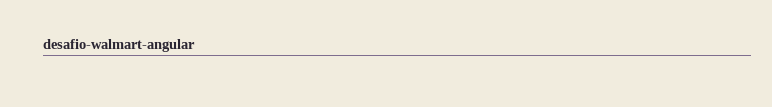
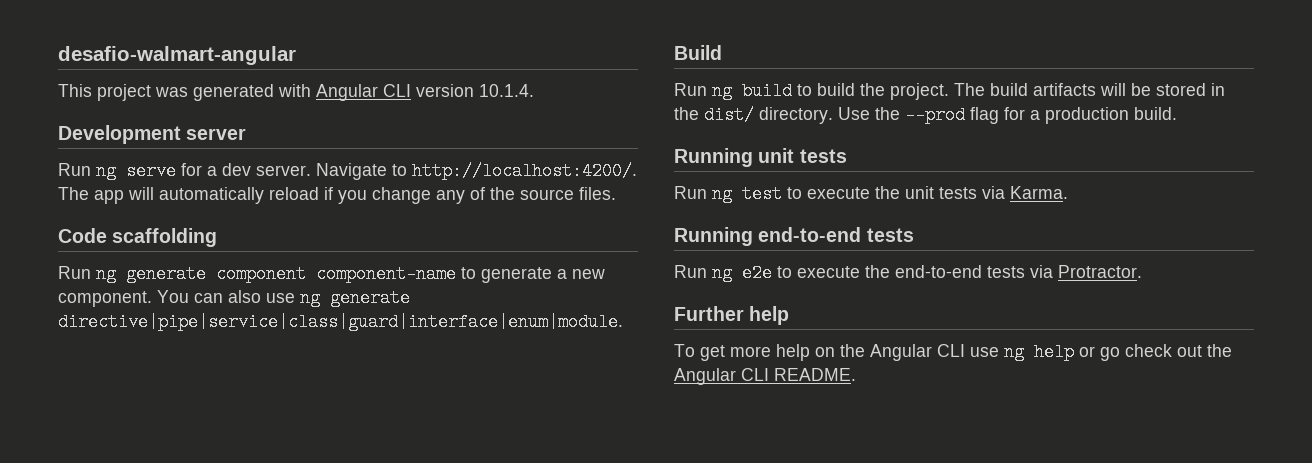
(195, 45) none -> [58,84,534,101] [58,125,247,144] [58,162,637,180] [58,187,616,204] [58,228,218,247] [58,265,605,283] [58,289,410,307] [58,313,623,331] [674,45,722,60] [674,82,1225,100] [674,106,1177,124] [674,148,847,167] [674,185,1068,203] [674,227,914,246] [674,264,1142,282] [674,306,790,325] [674,343,1232,361] [674,368,856,385] // This project was generated with Angular CLI version 10.1.4. // Development server // Run ng serve for a dev server. Navigate to http://localhost:4200/. The app will automatically reload if you change any of the source files. // Code scaffolding // Run ng generate component component-name to generate a new component. You can also use ng generate directive|pipe|service|class|guard|interface|enum|module. // Build // Run ng build to build the project. The build artifacts will be stored in the dist/ directory. Use the --prod flag for a production build. // Running unit tests // Run ng test to execute the unit tests via Karma. // Running end-to-end tests // Run ng e2e to execute the end-to-end tests via Protractor. // Further help // To get more help on the Angular CLI use ng help or go check out the Angular CLI README.

